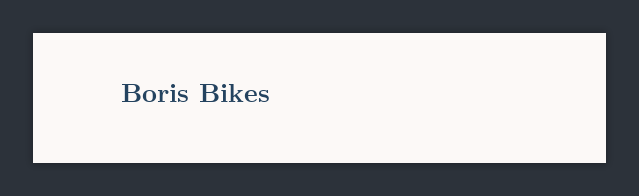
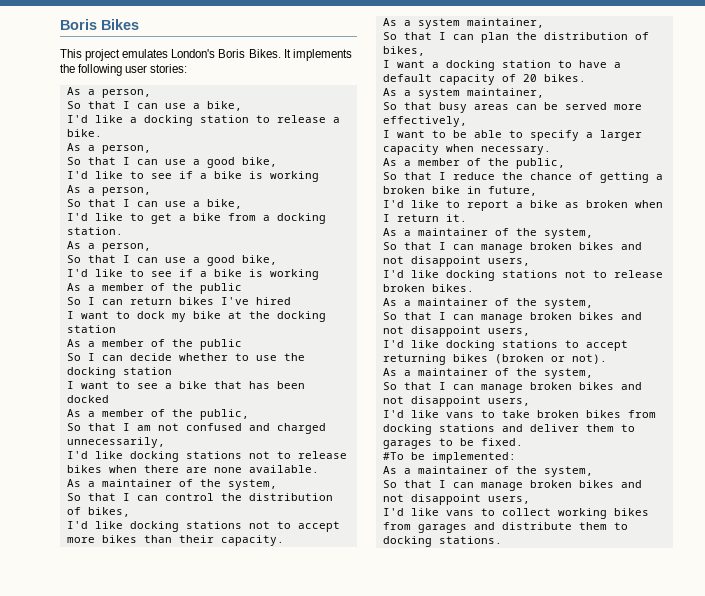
(270, 93) none -> [60,49,352,61] [60,64,188,76] [66,87,151,98] [66,101,242,111] [66,115,340,126] [66,129,102,137] [66,143,151,154] [66,157,277,168] [66,171,319,182] [66,185,151,196] [66,199,242,209] [66,213,326,224] [66,227,123,235] [66,241,151,252] [66,255,277,266] [66,269,319,280] [66,283,242,294] [66,297,291,305] [66,311,326,322] [66,325,116,333] [66,339,242,350] [66,353,305,361] [66,367,172,378] [66,381,305,389] [66,395,109,403] [66,409,249,420] [66,423,326,434] [66,437,165,448] [66,451,347,462] [66,465,319,473] [66,479,277,490] [66,493,333,501] [66,507,130,517] [66,521,340,532] [66,535,284,546] [382,18,544,29] [382,32,649,43] [382,46,425,56] [382,60,621,71] [382,74,586,85] [382,88,544,99] [382,102,642,113] [382,116,467,127] [382,130,642,141] [382,144,551,155] [382,158,565,169] [382,172,663,183] [382,186,537,196] [382,200,663,211] [382,214,467,222] [382,228,593,239] [382,242,642,253] [382,256,530,267] [382,270,663,281] [382,284,474,292] [382,298,593,309] [382,312,642,323] [382,326,530,337] [382,340,628,351] [382,354,607,365] [382,368,593,379] [382,382,642,393] [382,396,530,407] [382,410,656,418] [382,424,635,435] [382,438,523,449] [382,452,516,463] [382,466,593,477] [382,480,642,491] [382,494,530,505] [382,508,649,519] [382,522,628,533] [382,536,502,547] // This project emulates London's Boris Bikes. It implements the following user stories: // As a person, // So that I can use a bike, // I'd like a docking station to release a bike. // As a person, // So that I can use a good bike, // I'd like to see if a bike is working // As a person, // So that I can use a bike, // I'd like to get a bike from a docking station. // As a person, // So that I can use a good bike, // I'd like to see if a bike is working // As a member of the public // So I can return bikes I've hired // I want to dock my bike at the docking station // As a member of the public // So I can decide whether to use the docking station // I want to see a bike that has been docked // As a member of the public, // So that I am not confused and charged unnecessarily, // I'd like docking stations not to release bikes when there are none available. // As a maintainer of the system, // So that I can control the distribution of bikes, // I'd like docking stations not to accept more bikes than their capacity. // As a system maintainer, // So that I can plan the distribution of bikes, // I want a docking station to have a default capacity of 20 bikes. // As a system maintainer, // So that busy areas can be served more effectively, // I want to be able to specify a larger capacity when necessary. // As a member of the public, // So that I reduce the chance of getting a broken bike in future, // I'd like to report a bike as broken when I return it. // As a maintainer of the system, // So that I can manage broken bikes and not disappoint users, // I'd like docking stations not to release broken bikes. // As a maintainer of the system, // So that I can manage broken bikes and not disappoint users, // I'd like docking stations to accept returning bikes (broken or not). // As a maintainer of the system, // So that I can manage broken bikes and not disappoint users, // I'd like vans to take broken bikes from docking stations and deliver them to garages to be fixed. // #To be implemented: // As a maintainer of the system, // So that I can manage broken bikes and not disappoint users, // I'd like vans to collect working bikes from garages and distribute them to docking stations.

